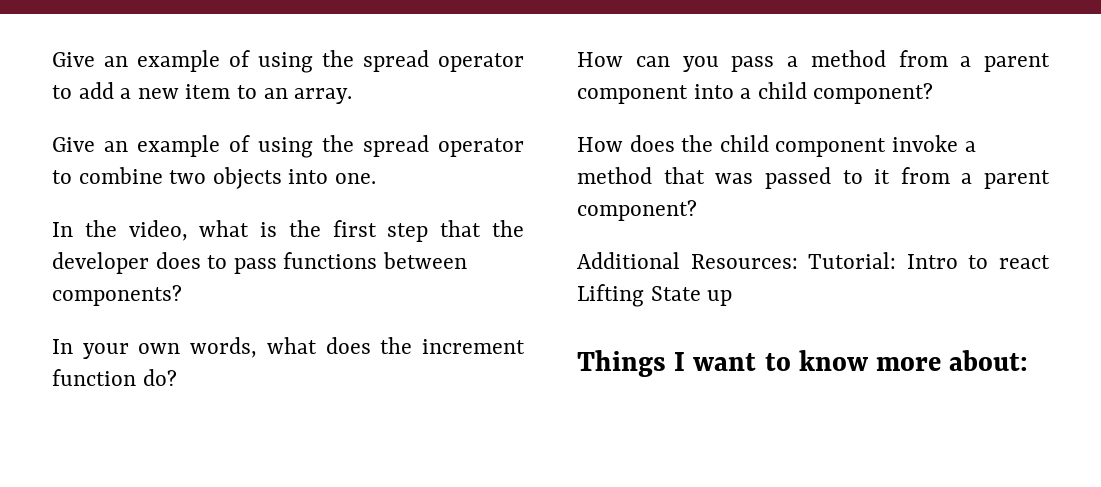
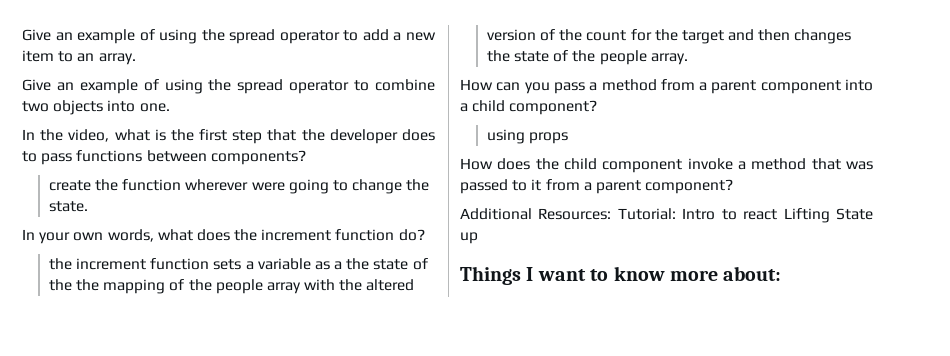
(182, 295) none -> [48,179,430,194] [48,201,88,212] // create the function wherever were going to change the state.
(177, 377) none -> [48,258,428,270] [48,279,415,294] [486,29,852,44] [486,50,688,65] // the increment function sets a variable as a the state of the the mapping of the people array with the altered version of the count for the target and then changes the state of the people array.
(934, 93) none -> [486,129,569,144] // using props

